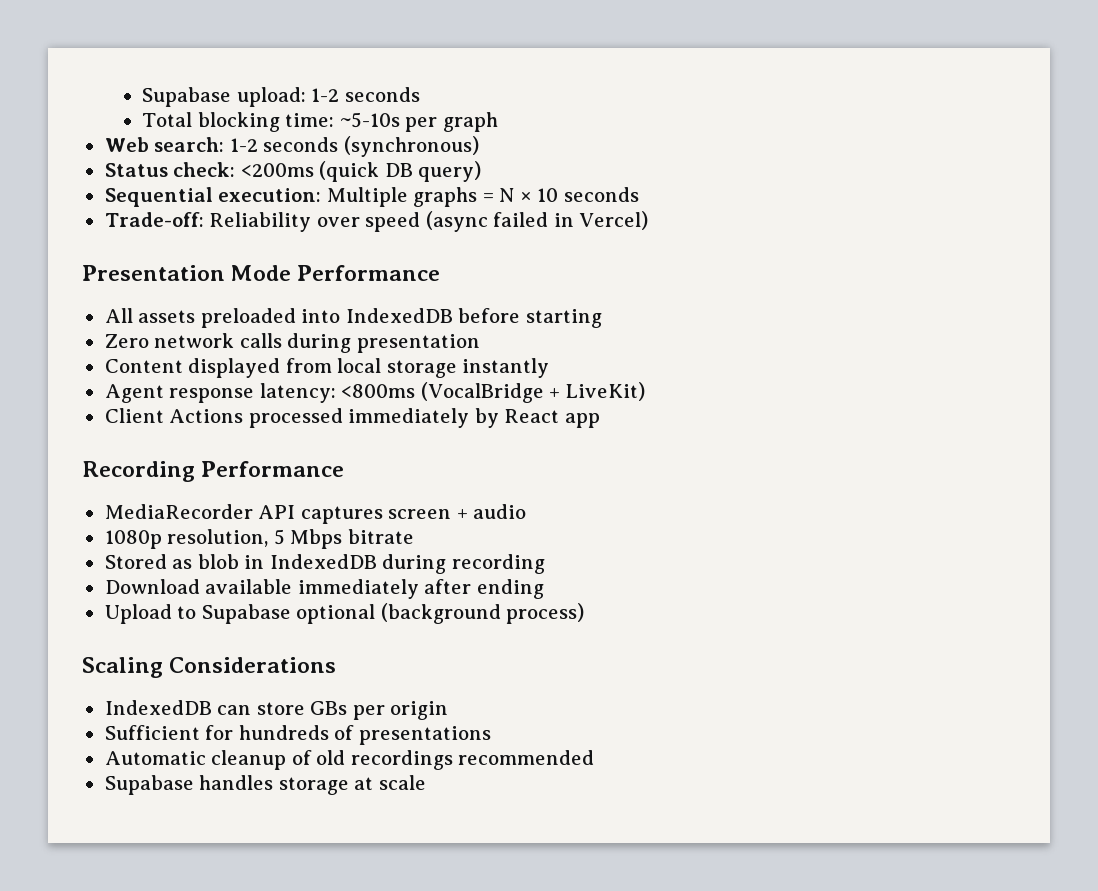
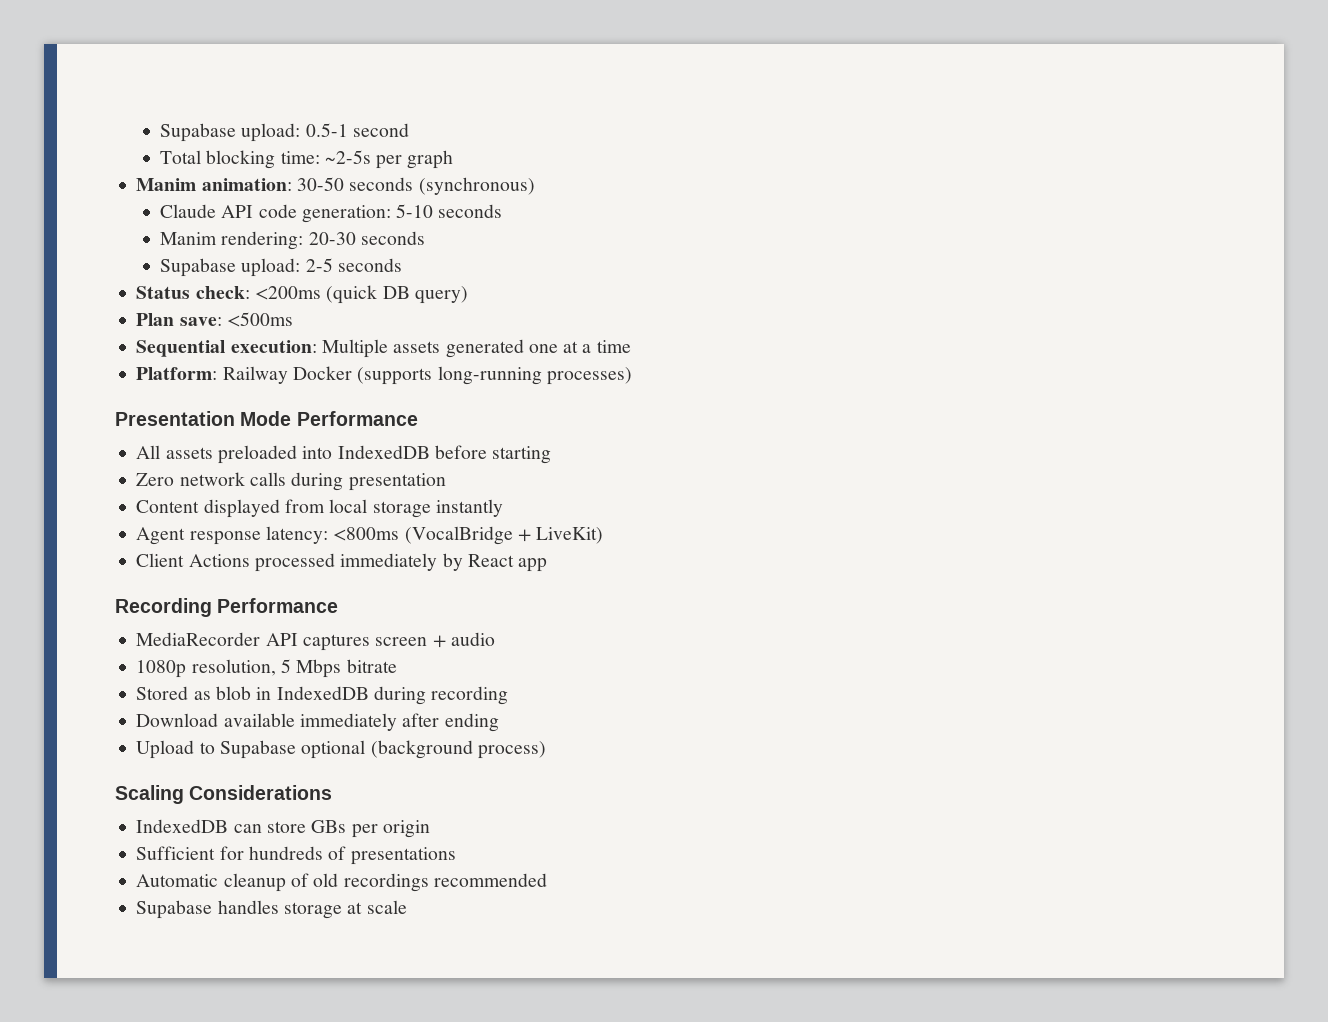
[142,87,420,107] Supabase upload: 1-2 seconds -> [160,123,409,142] Supabase upload: 0.5-1 second
[339,112,400,128] ~5-10s -> [324,150,371,164] ~2-5s
[104,137,258,152] Web search: 1-2 -> [136,177,344,191] Manim animation: 30-50
(479, 146) none -> [160,204,503,223] [160,231,425,250] [160,258,402,277] // Claude API code generation: 5-10 seconds // Manim rendering: 20-30 seconds // Supabase upload: 2-5 seconds
(482, 171) none -> [136,312,293,327] // Plan save: <500ms
[413,187,639,207] [104,211,649,232] graphs = N × 10 seconds // Trade-off: Reliability over speed (async failed in Vercel) -> [393,339,631,358] [136,366,632,385] assets generated one at a time // Platform: Railway Docker (supports long-running processes)

